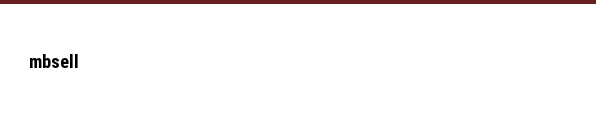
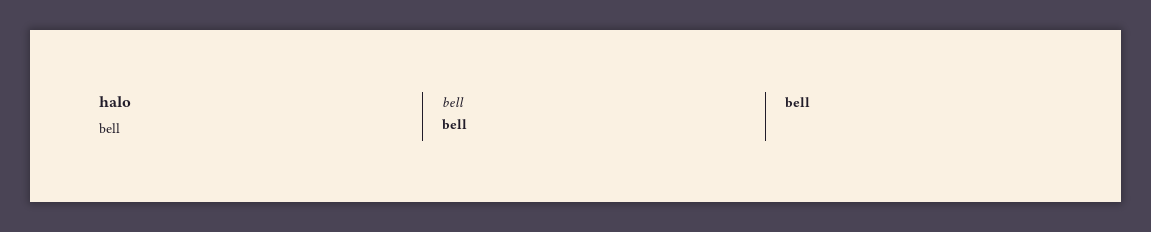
[29,54,79,68] mbsell -> [99,96,131,107] [99,123,120,134] [442,97,464,107] [442,119,467,130] [785,97,810,108] halo // bell // bell // bell // bell

